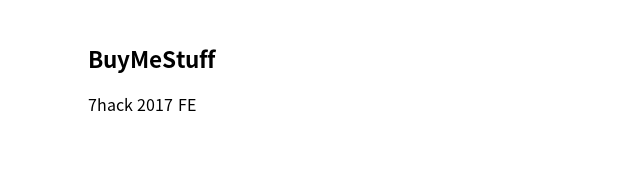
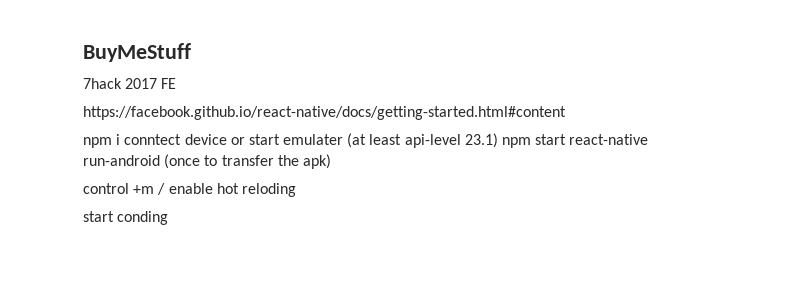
(196, 105) none -> [83,106,566,120] [83,133,649,148] [83,154,331,169] [83,183,296,197] [83,211,169,225] // https://facebook.github.io/react-native/docs/getting-started.html#content // npm i conntect device or start emulater (at least api-level 23.1) npm start react-native run-android (once to transfer the apk) // control +m / enable hot reloding // start conding

